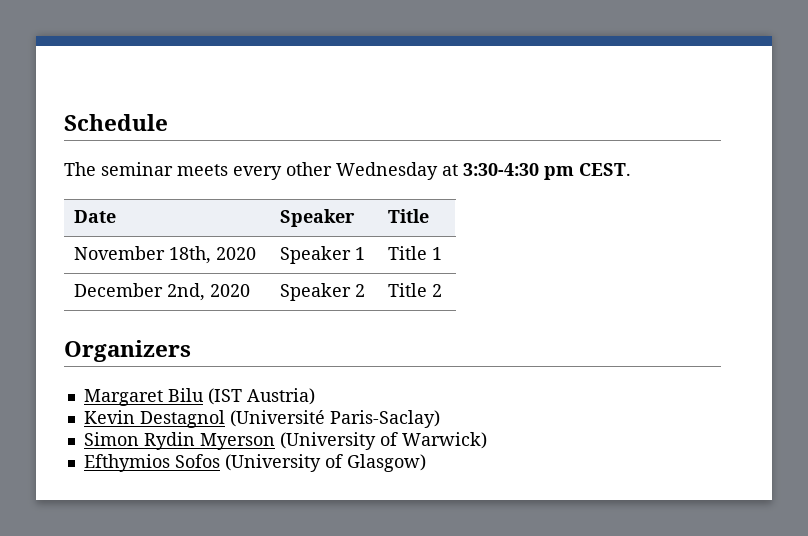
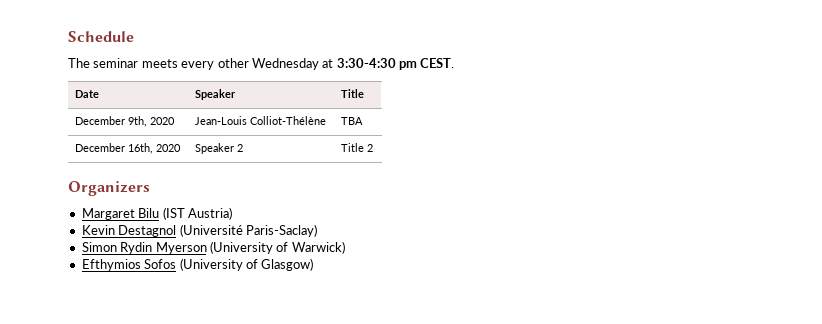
[74,246,257,264] [280,246,366,264] [388,246,443,260] [74,283,206,301] November 18th, 2020 | Speaker 1 | Title 1 // December 2nd, -> [74,116,175,127] [194,116,326,125] [340,117,363,125] [74,143,153,154] December 9th, 2020 | Jean-Louis Colliot-Thélène | TBA // December 16th,

